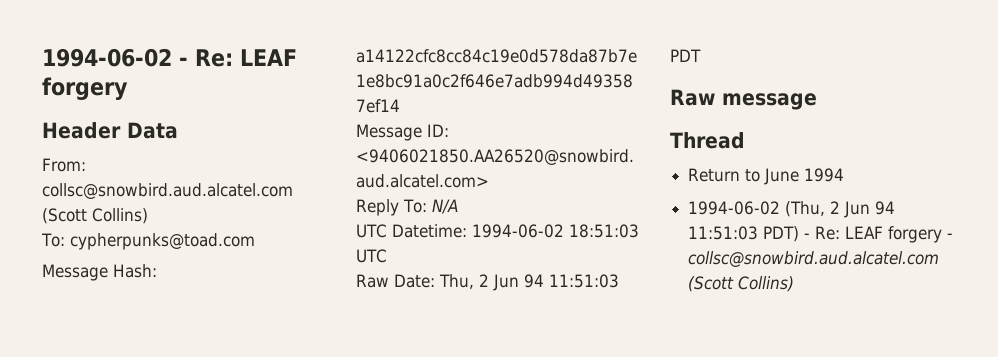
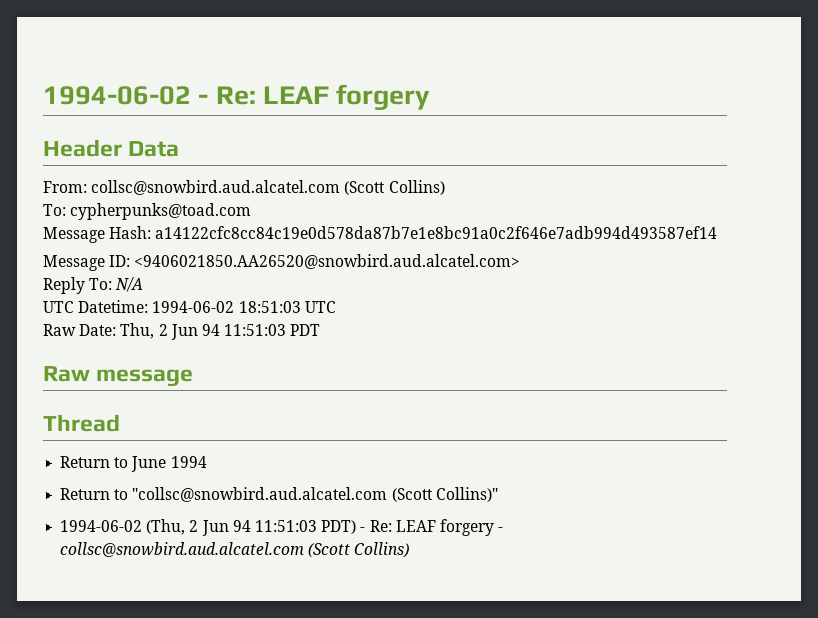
(845, 175) none -> [60,487,498,502] // Return to "collsc@snowbird.aud.alcatel.com (Scott Collins)"

